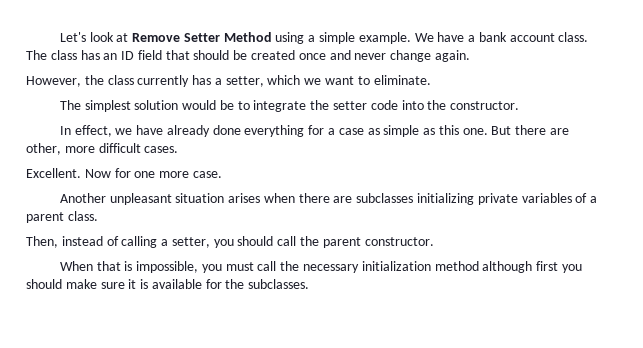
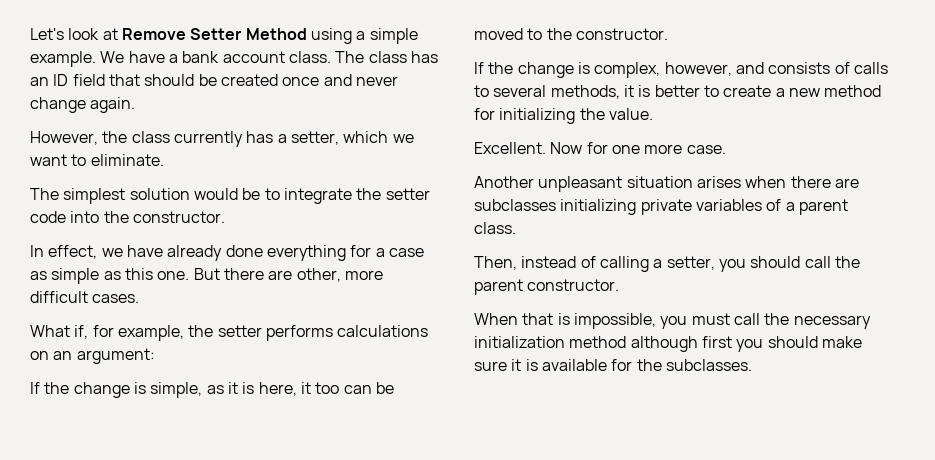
(179, 149) none -> [30,325,429,341] [30,348,155,364] [30,382,394,398] [474,28,668,40] [474,62,888,78] [474,85,882,99] [474,108,653,124] // What if, for example, the setter performs calculations on an argument: // If the change is simple, as it is here, it too can be moved to the constructor. // If the change is complex, however, and consists of calls to several methods, it is better to create a new method for initializing the value.

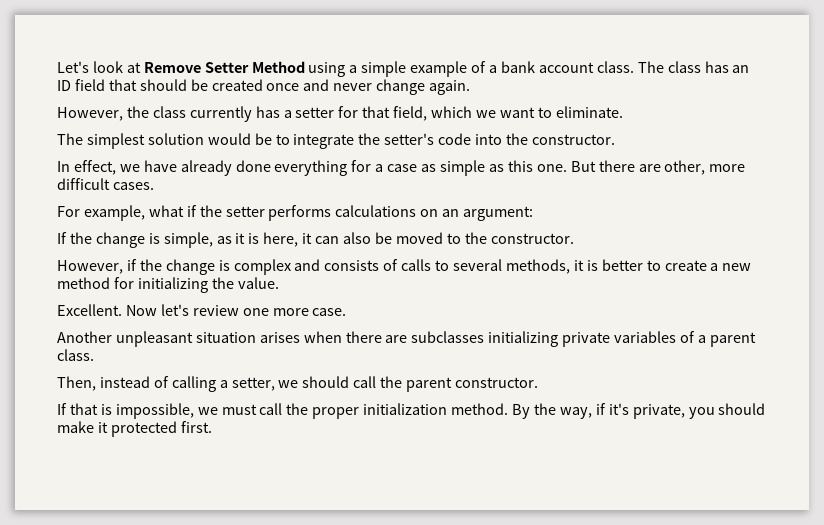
[30,51,165,67] example. We have -> [410,61,487,77] example of
[290,131,339,145] setter, -> [295,106,428,121] setter for that field,
[385,188,430,200] setter -> [384,133,435,145] setter's
[30,325,184,341] What if, for example, -> [57,205,197,221] For example, what if
[315,382,372,394] too can -> [315,232,372,244] can also
[474,62,732,78] If the change is complex, however, -> [57,259,291,275] However, if the change is complex
[586,142,608,154] for -> [160,304,239,316] let's review
[718,259,746,272] you -> [278,380,299,388] we
[474,313,518,325] When -> [57,403,67,415] If
[660,316,688,329] you -> [197,407,218,415] we
[793,315,871,329] [474,336,862,352] [474,359,752,371] necessary initialization method although first you should make sure it is available for the subclasses. -> [312,403,766,419] [57,421,212,437] proper initialization method. By the way, if it's private, you should make it protected first.

